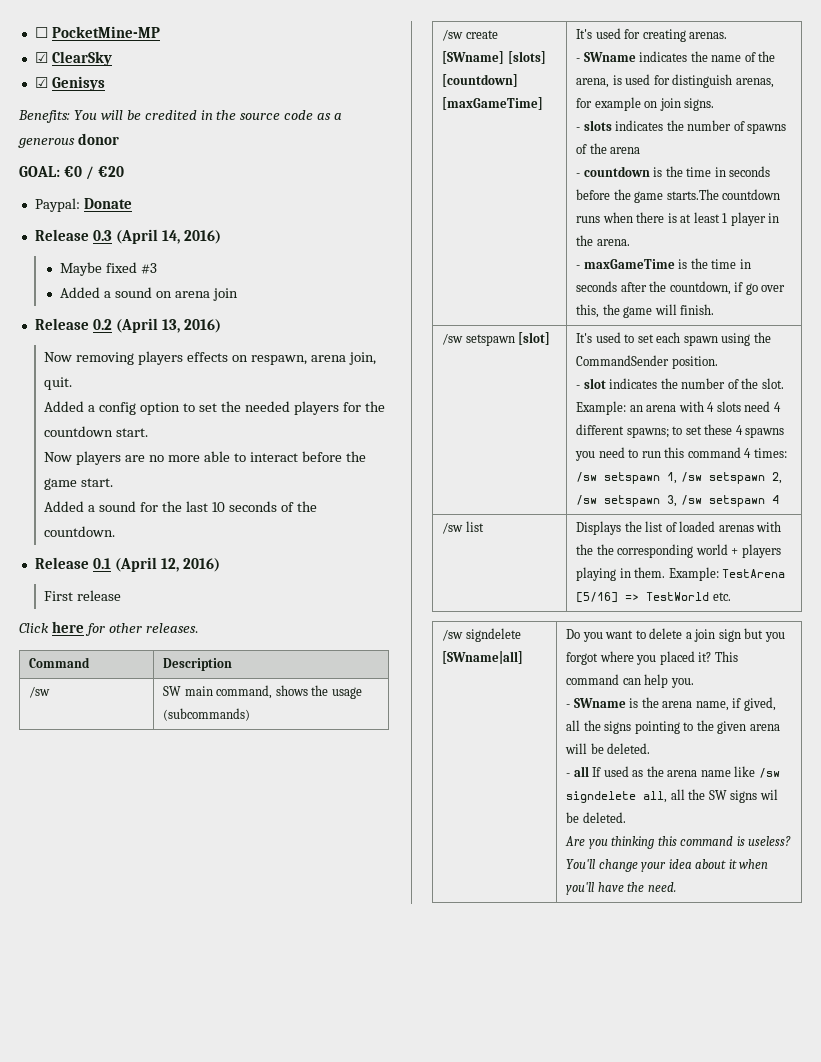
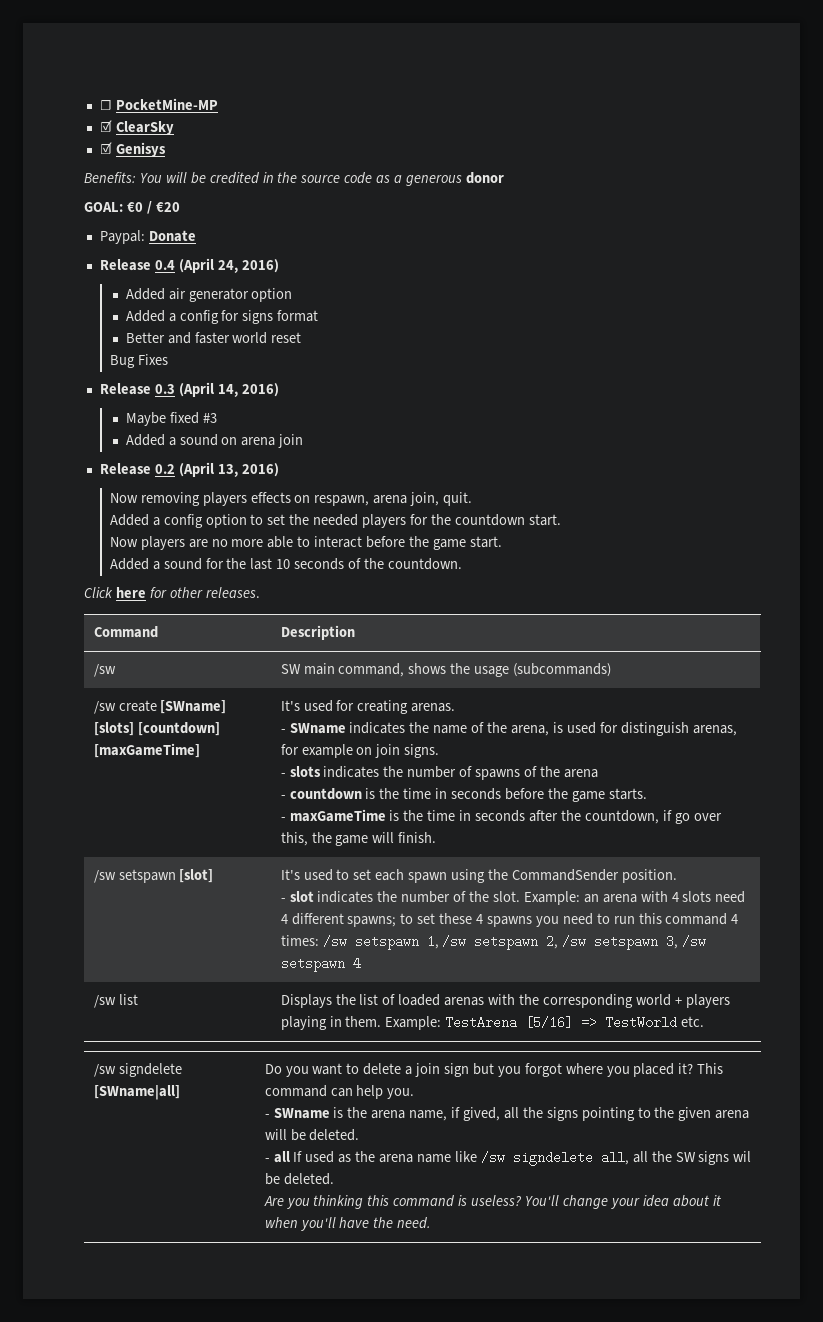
(132, 203) none -> [99,258,279,273] [125,288,293,302] [125,310,319,324] [125,332,302,344] [109,354,168,368] // Release 0.4 (April 24, 2016) // Added air generator option // Added a config for signs format // Better and faster world reset // Bug Fixes
[34,557,220,572] [44,590,122,601] // Release 0.1 (April 12, 2016) // First release -> (462, 564) none
[666,189,781,200] [576,212,780,226] [576,235,630,246] starts.The countdown runs when there is at least 1 player in the arena. -> [608,788,647,800] starts.
[596,544,614,555] the -> (539, 999) none

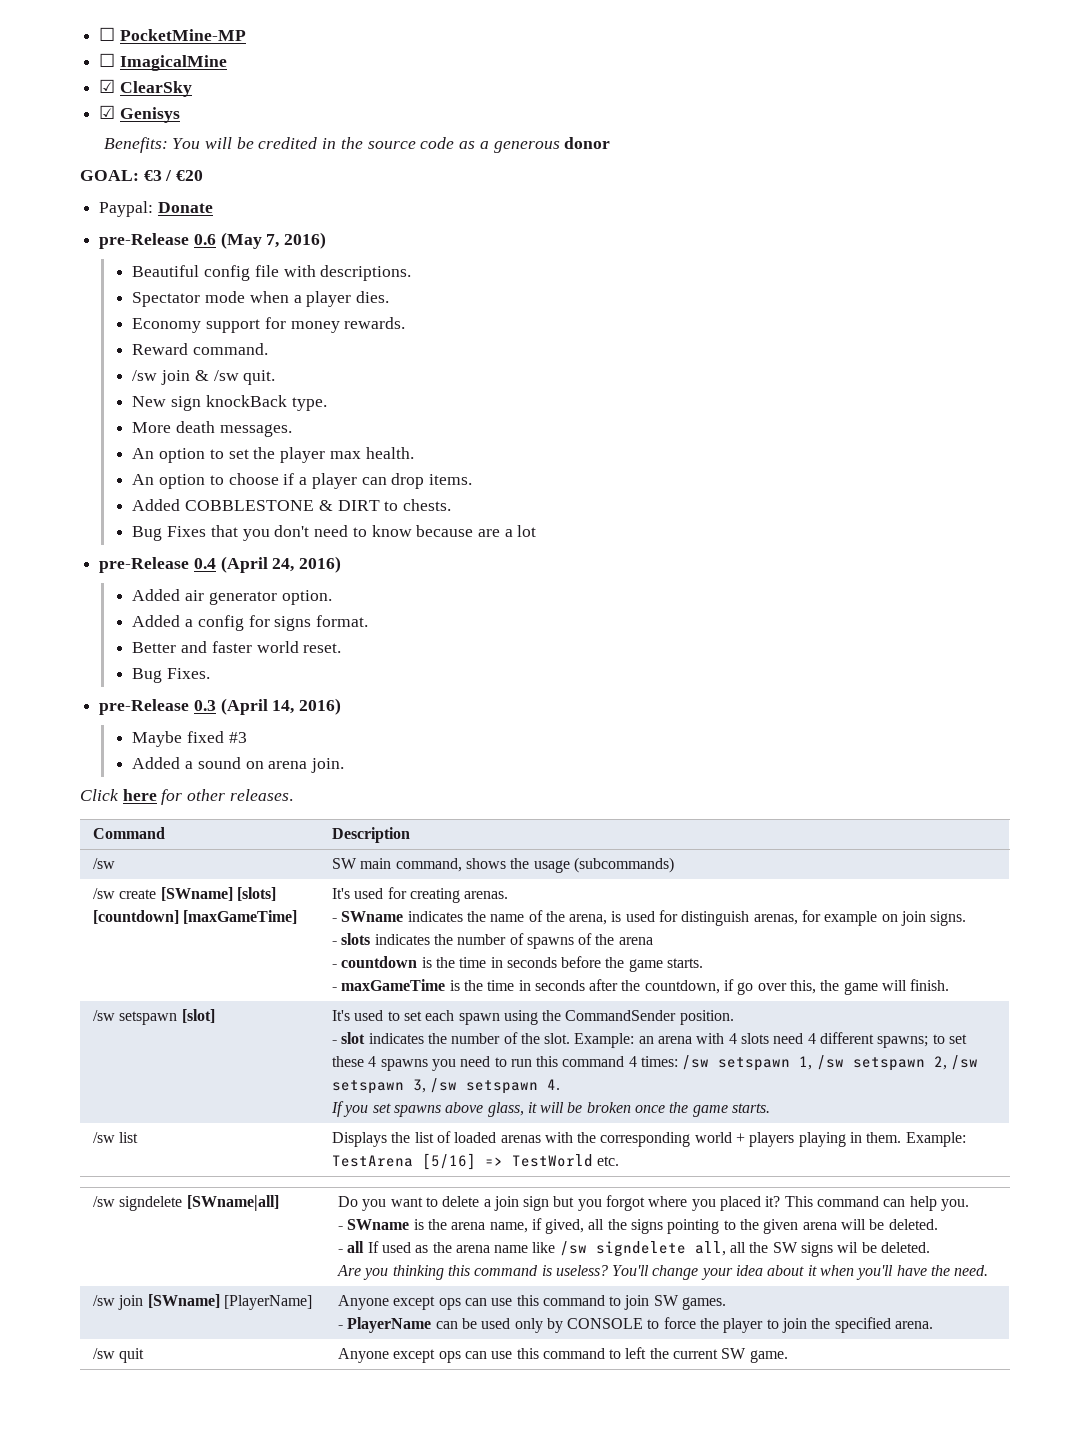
(218, 104) none -> [99,53,227,71] // ☐ ImagicalMine
[126,202,143,212] €0 -> [143,170,162,181] €3
[99,259,151,271] Release -> [99,232,327,249] [132,265,412,281] [132,291,390,307] [132,317,406,333] [132,343,269,355] [132,370,276,385] [132,395,327,411] [132,421,292,437] [132,447,414,463] [132,473,472,489] [132,499,452,511] [132,525,537,541] [99,557,190,573] pre-Release 0.6 (May 7, 2016) // Beautiful config file with descriptions. // Spectator mode when a player dies. // Economy support for money rewards. // Reward command. // /sw join & /sw quit. // New sign knockBack type. // More death messages. // An option to set the player max health. // An option to choose if a player can drop items. // Added COBBLESTONE & DIRT to chests. // Bug Fixes that you don't need to know because are a lot // pre-Release
[251,288,293,302] option -> [281,590,332,605] option.
[277,310,319,322] format -> [316,615,369,627] format.
[271,332,302,343] [109,354,168,368] [99,383,151,395] reset // Bug Fixes // Release -> [303,643,342,653] [132,668,211,683] [99,699,190,715] reset. // Bug Fixes. // pre-Release
[278,434,304,448] [99,462,279,477] [109,492,473,506] [109,514,561,528] [109,536,502,550] [109,558,462,570] join // Release 0.2 (April 13, 2016) // Now removing players effects on respawn, arena join, quit. // Added a config option to set the needed players for the countdown start. // Now players are no more able to interact before the game start. // Added a sound for the last 10 seconds of the countdown. -> [311,758,345,773] join.
[352,957,361,970] 4 -> [547,1079,561,1090] [330,1101,771,1117] 4. // If you set spawns above glass, it will be broken once the game starts.
(432, 1223) none -> [92,1294,312,1310] [337,1295,727,1310] [337,1317,934,1333] [92,1348,145,1363] [337,1347,788,1363] // /sw join [SWname] [PlayerName] | Anyone except ops can use this command to join SW games. // - PlayerName can be used only by CONSOLE to force the player to join the specified arena. // /sw quit | Anyone except ops can use this command to left the current SW game.

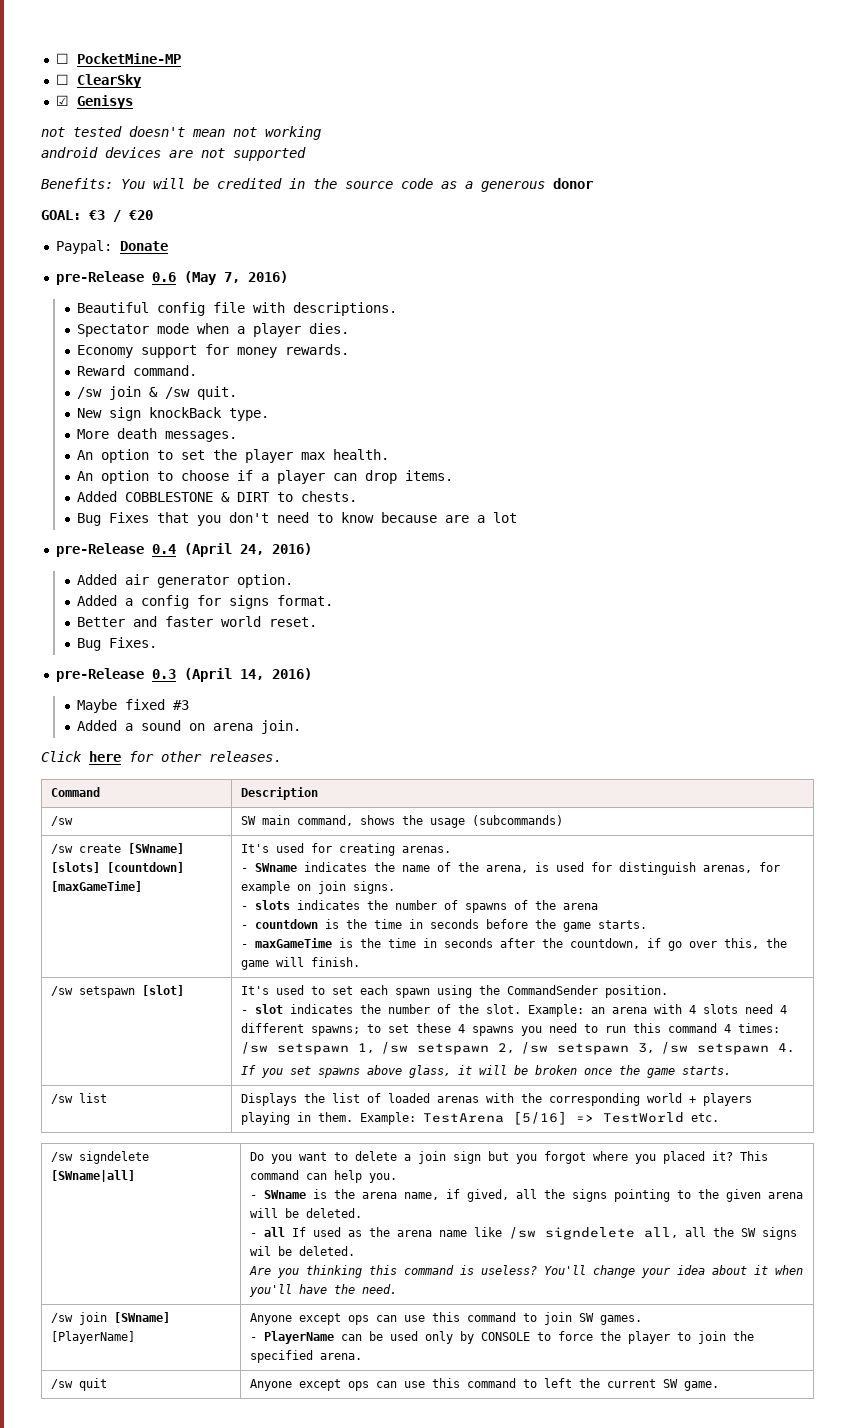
[119,55,227,71] [99,79,116,93] ImagicalMine // ☑ -> (69, 79) none
(180, 115) none -> [41,126,321,140] [41,147,306,161] // not tested doesn't mean not working // android devices are not supported

